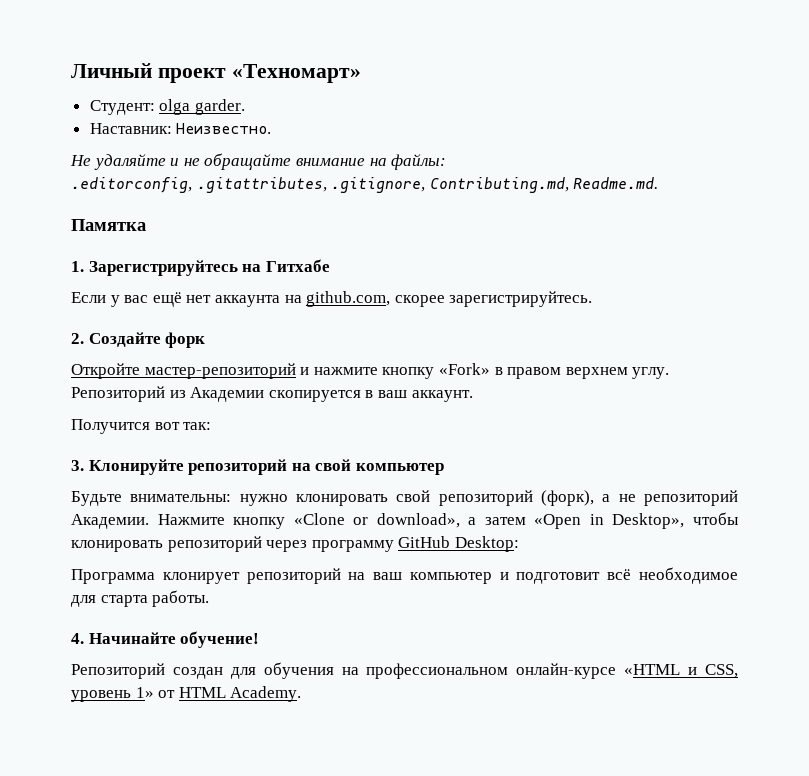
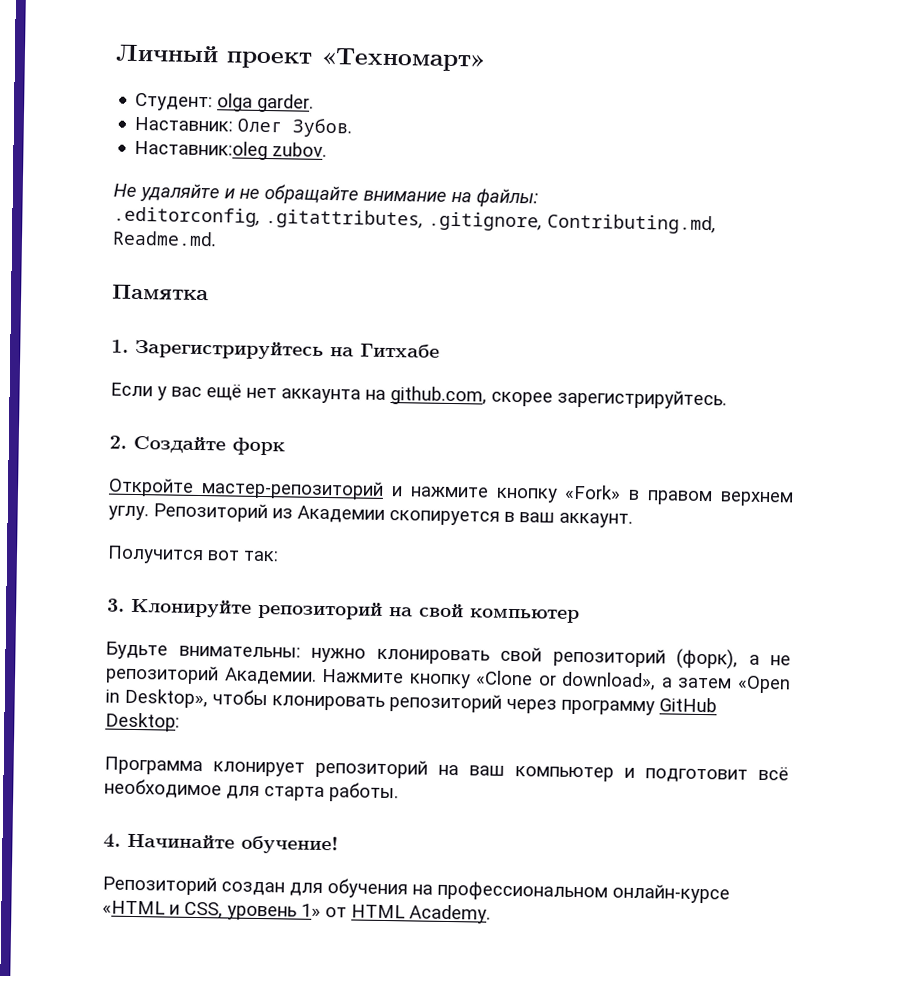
[176,123,272,134] Неизвестно. -> [237,118,353,138] [134,139,328,161] Олег Зубов. // Наставник:oleg zubov.

